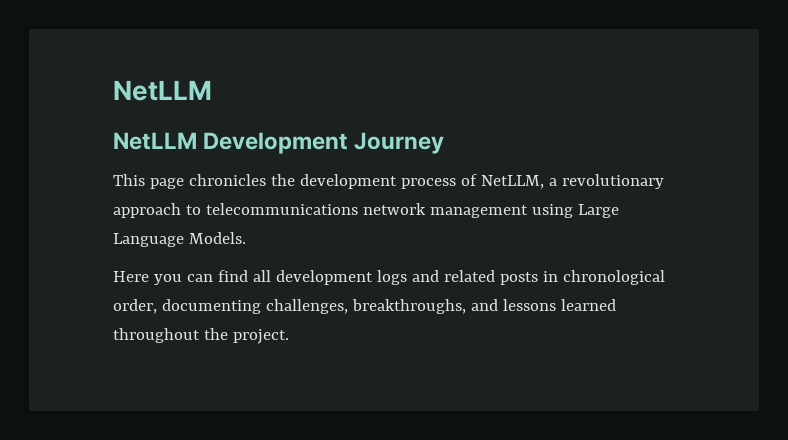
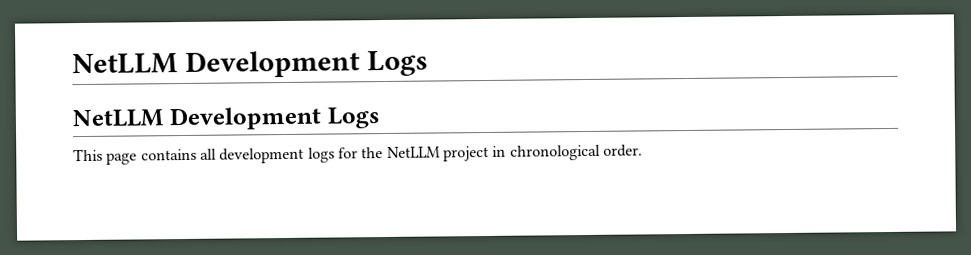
[113,80,212,101] [113,132,445,154] NetLLM // NetLLM Development Journey -> [72,50,428,78] [72,106,381,131] NetLLM Development Logs // NetLLM Development Logs
[188,174,664,189] [113,203,619,218] [113,232,246,247] [113,270,665,285] [113,299,616,314] [113,328,289,344] chronicles the development process of NetLLM, a revolutionary approach to telecommunications network management using Large Language Models. // Here you can find all development logs and related posts in chronological order, documenting challenges, breakthroughs, and lessons learned throughout the project. -> [140,144,643,164] contains all development logs for the NetLLM project in chronological order.

